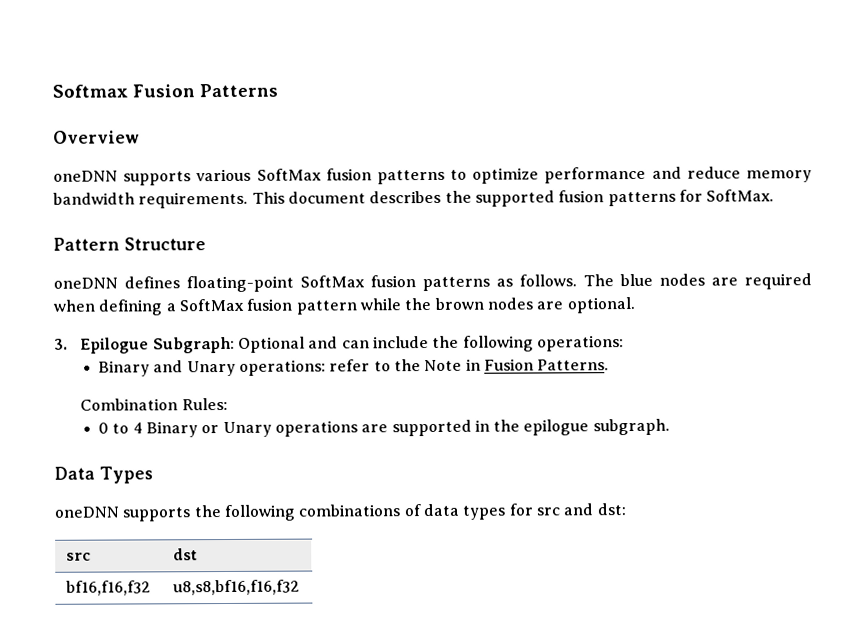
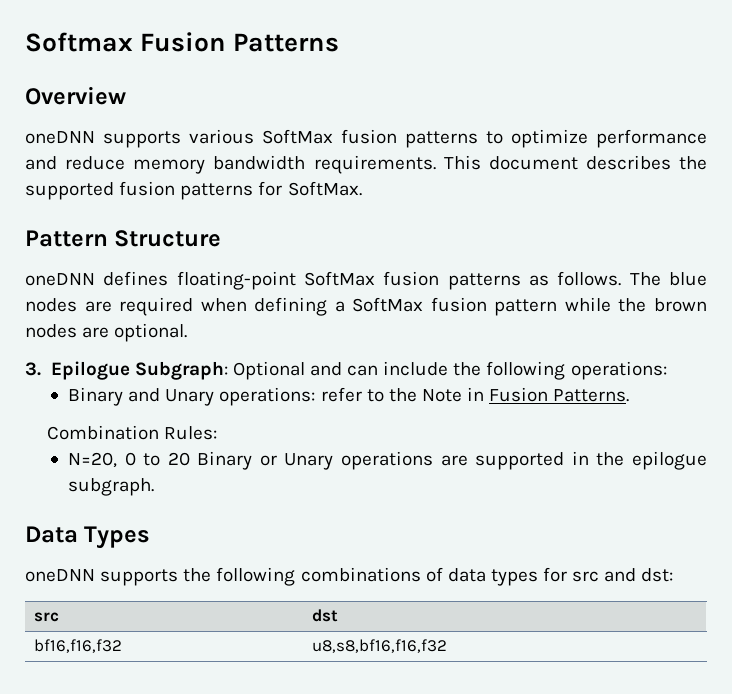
(228, 404) none -> [67,452,117,468] N=20,
[132,422,143,434] 4 -> [167,452,190,466] 20

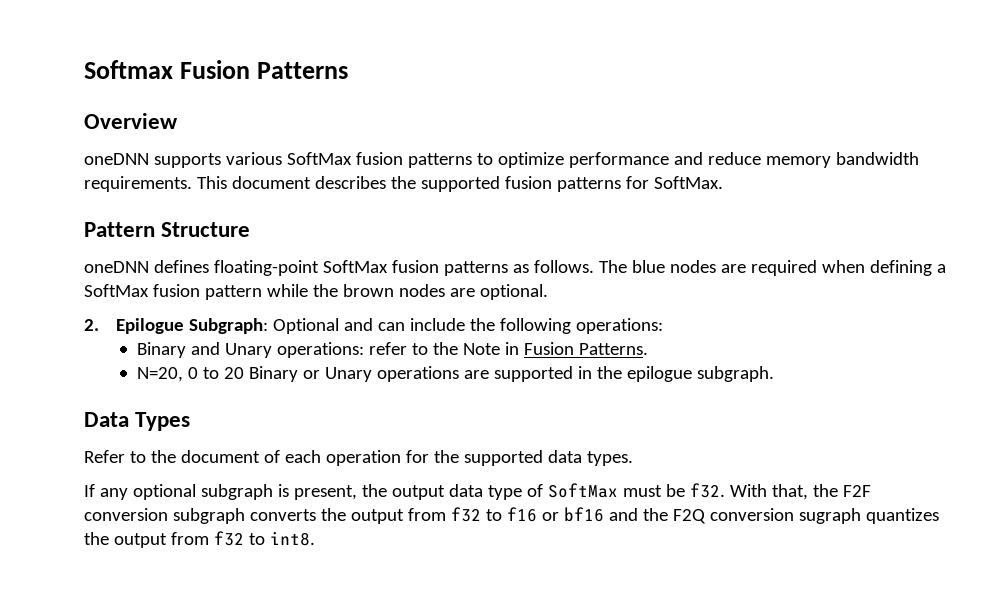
[25,362,41,376] 3. -> [84,319,99,331] 2.
[47,425,218,440] // Combination Rules: -> (648, 349) none
[25,567,674,586] [33,612,59,622] [311,609,338,622] [33,639,122,653] [311,639,447,653] oneDNN supports the following combinations of data types for src and dst: // src | dst // bf16,f16,f32 | u8,s8,bf16,f16,f32 -> [84,450,633,466] [84,483,871,500] [84,507,939,524] [84,531,315,548] Refer to the document of each operation for the supported data types. // If any optional subgraph is present, the output data type of SoftMax must be f32. With that, the F2F conversion subgraph converts the output from f32 to f16 or bf16 and the F2Q conversion sugraph quantizes the output from f32 to int8.

